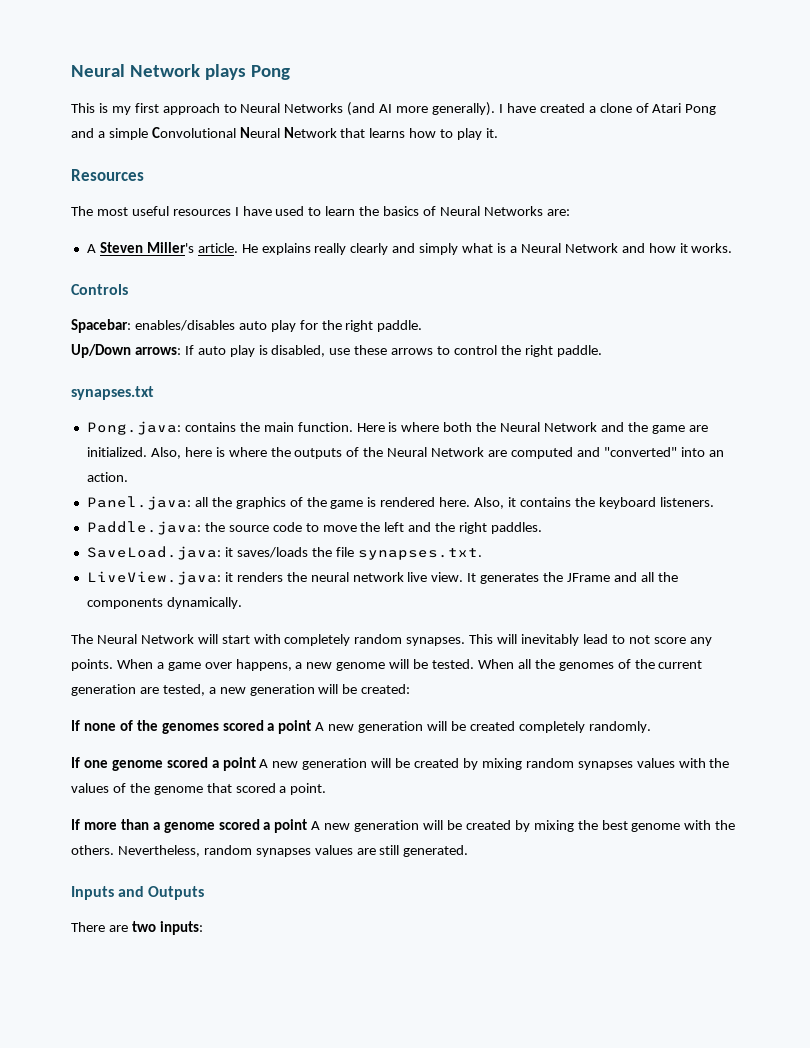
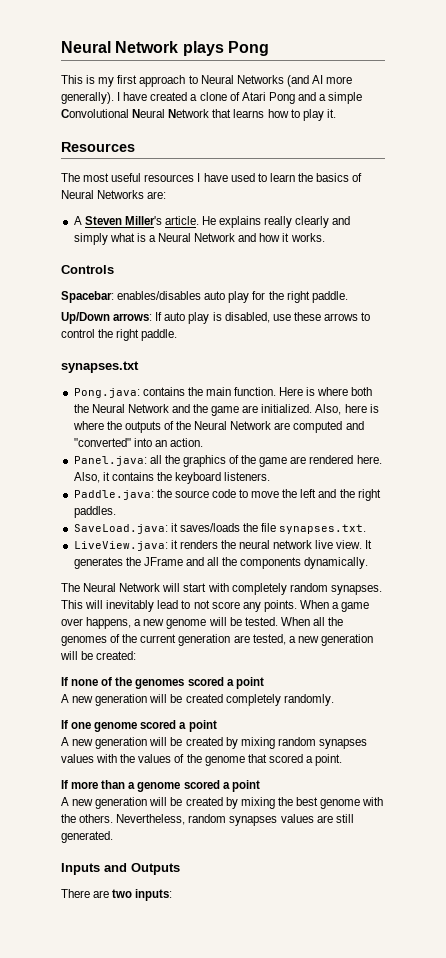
[367,497,377,507] is -> [290,456,307,464] are
(312, 727) none -> (264, 683) //
(256, 764) none -> (217, 726) //
(308, 826) none -> (260, 786) //

